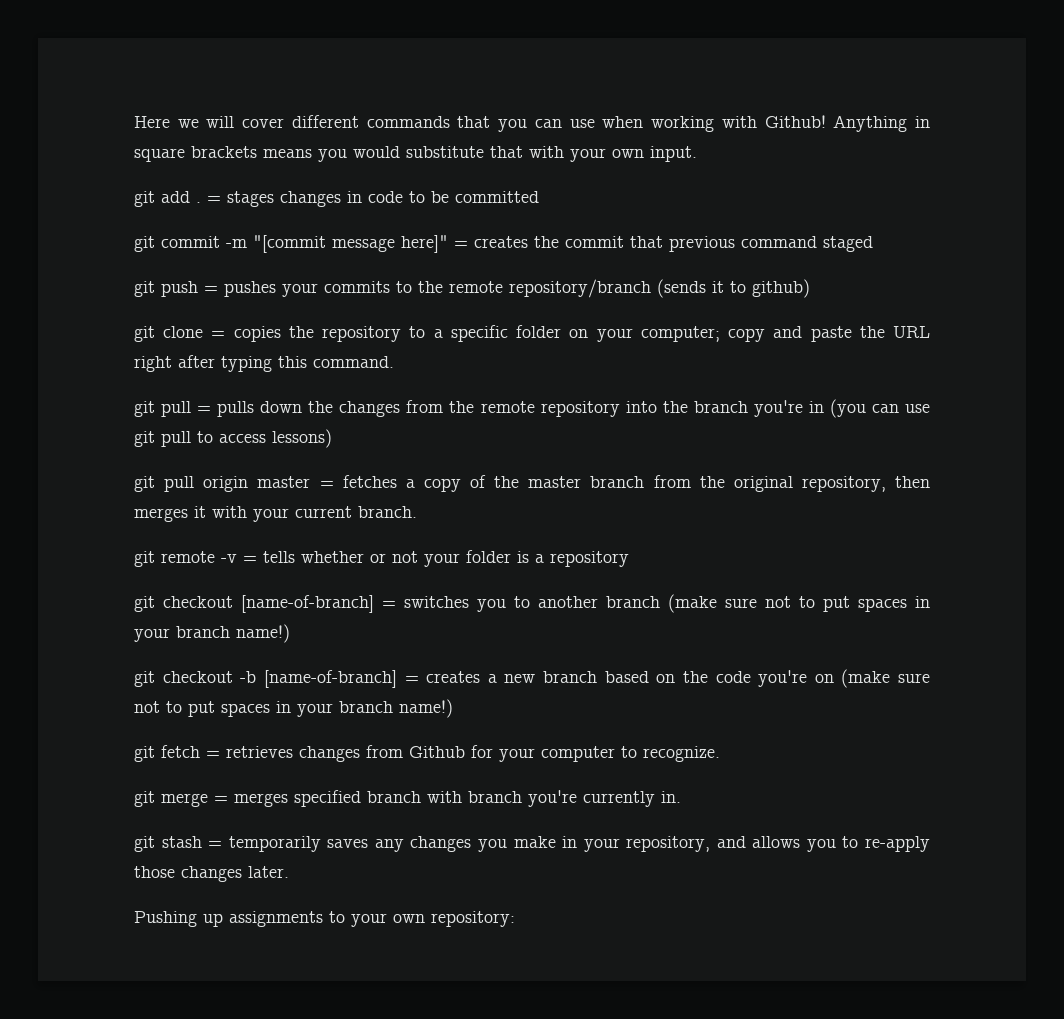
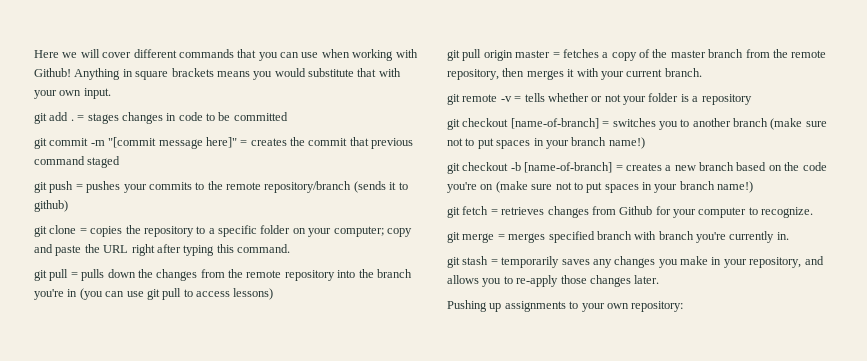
[733,476,793,492] original -> [791,50,827,58] remote

